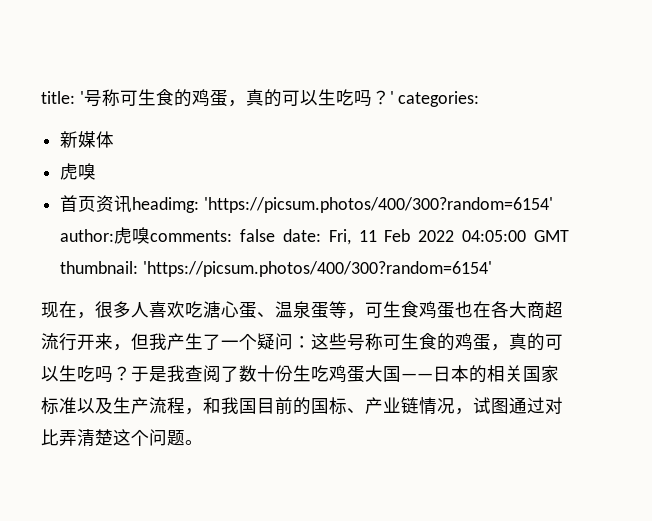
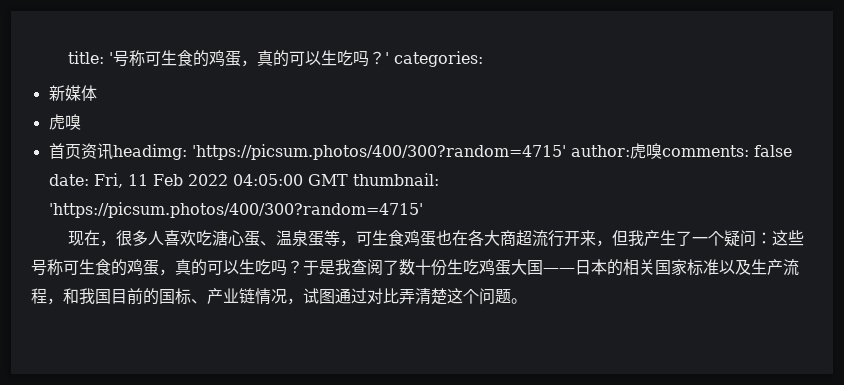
[203,197,553,213] 'https://picsum.photos/400/300?random=6154' -> [191,144,566,160] 'https://picsum.photos/400/300?random=4715'
[142,261,492,277] 'https://picsum.photos/400/300?random=6154' -> [48,202,423,218] 'https://picsum.photos/400/300?random=4715'

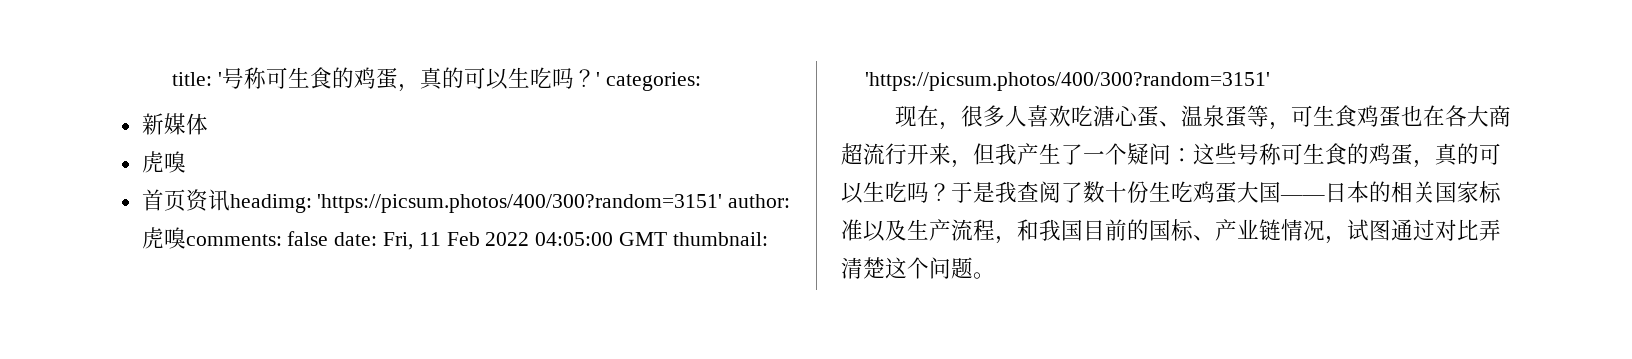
[191,144,566,160] 'https://picsum.photos/400/300?random=4715' -> [317,194,723,213] 'https://picsum.photos/400/300?random=3151'
[48,202,423,218] 'https://picsum.photos/400/300?random=4715' -> [864,72,1270,91] 'https://picsum.photos/400/300?random=3151'

